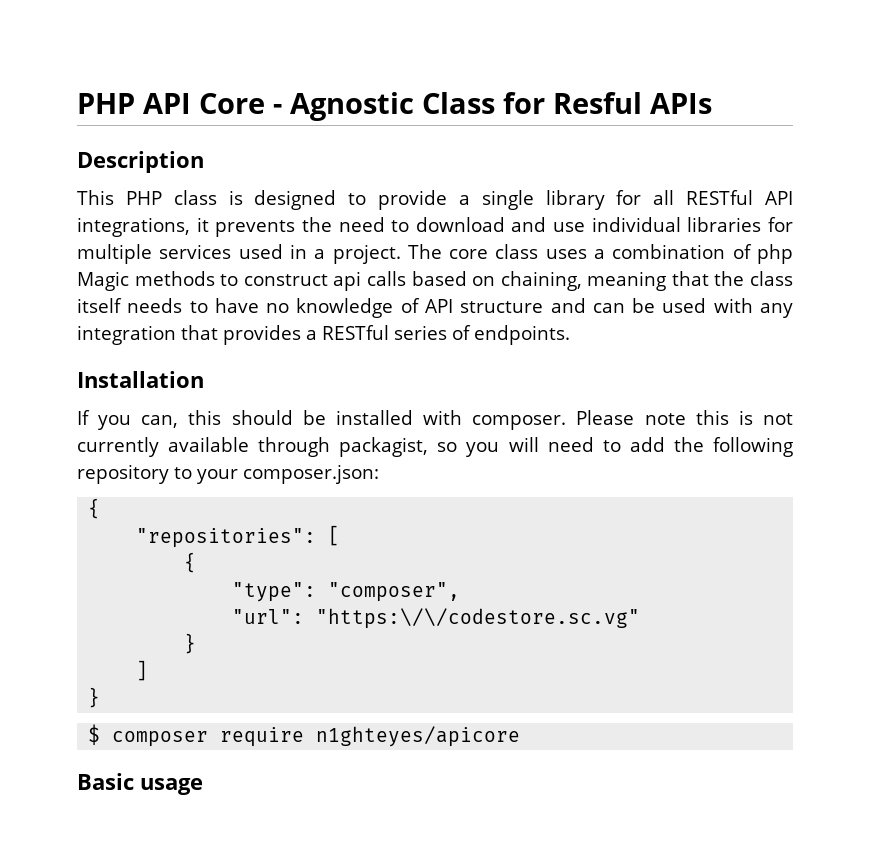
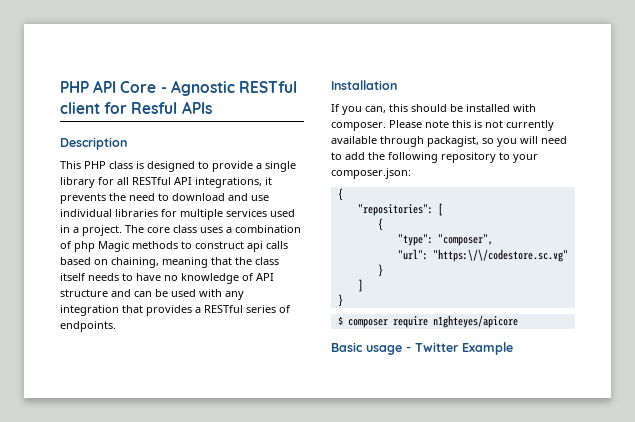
[421,92,495,114] Class -> [238,81,297,93] [60,102,100,114] RESTful client
(203, 786) none -> [406,342,513,355] - Twitter Example

